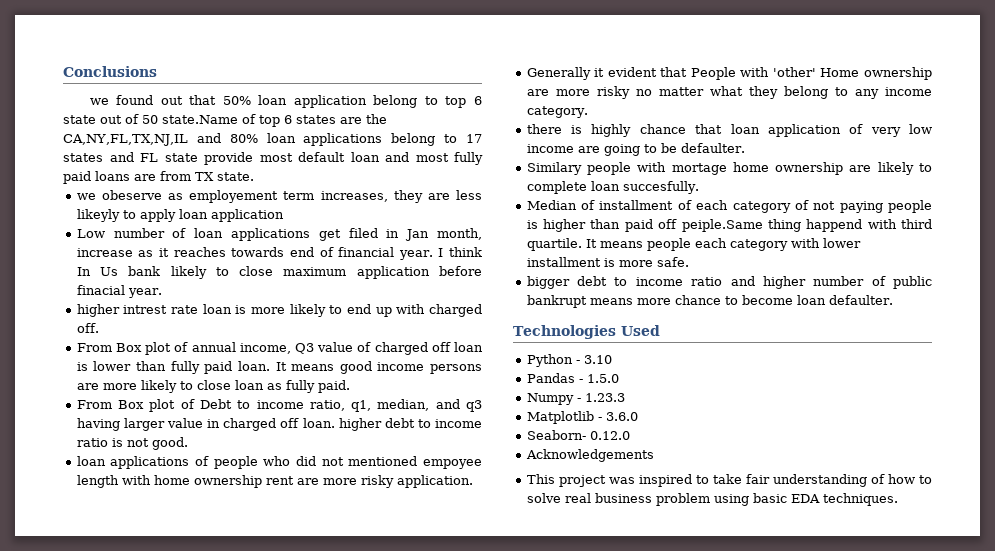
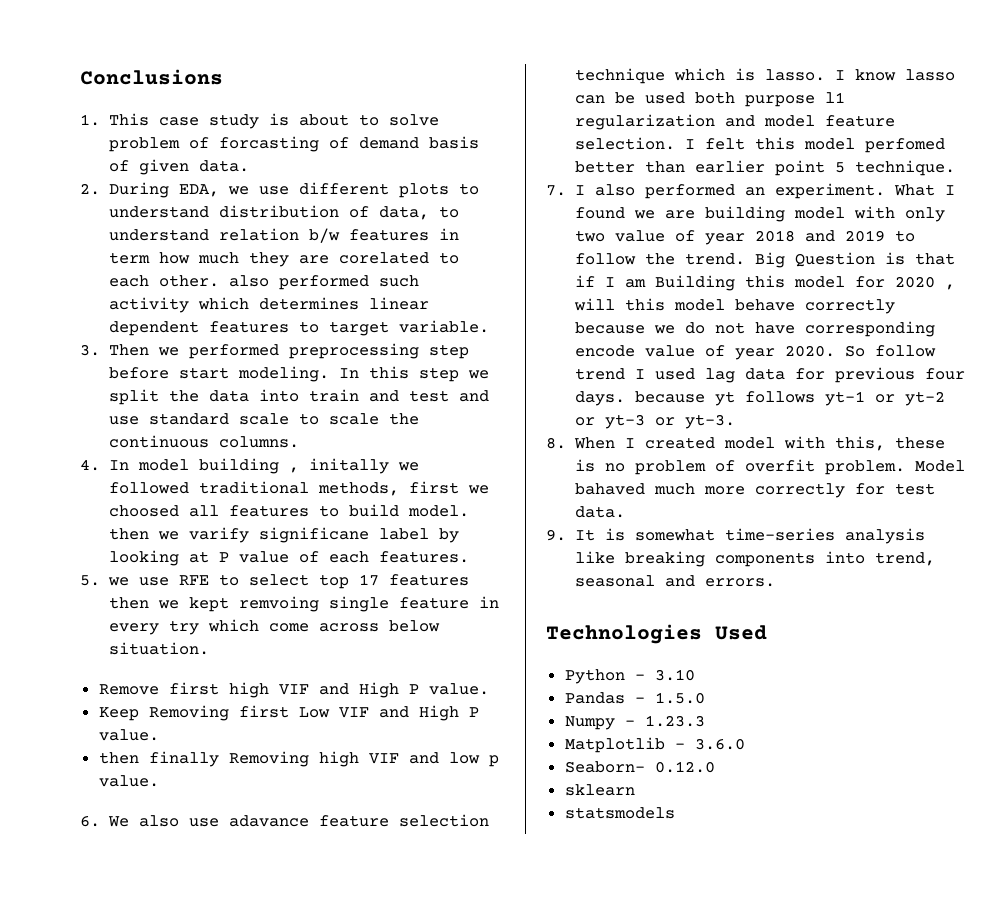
[89,95,482,108] [63,114,387,127] [63,133,482,146] [63,152,483,165] [63,171,254,184] [76,190,482,203] [76,209,284,222] [76,228,482,241] [76,247,482,260] [76,266,482,279] [76,285,162,298] [76,304,483,317] [76,323,99,333] [76,342,483,355] [76,361,482,374] [76,380,350,393] [76,399,482,412] [76,418,482,431] [76,437,188,450] [76,456,482,469] [76,475,473,488] [526,67,932,80] [526,86,932,99] [526,106,588,118] [526,124,932,137] [526,143,745,156] [526,162,932,175] [526,181,699,194] [526,200,932,213] [526,219,932,232] [526,238,861,251] [526,257,689,267] [526,276,932,289] [526,295,893,308] we found out that 50% loan application belong to top 6 state out of 50 state.Name of top 6 states are the CA,NY,FL,TX,NJ,IL and 80% loan applications belong to 17 states and FL state provide most default loan and most fully paid loans are from TX state. // we obeserve as employement term increases, they are less likeyly to apply loan application // Low number of loan applications get filed in Jan month, increase as it reaches towards end of financial year. I think In Us bank likely to close maximum application before finacial year. // higher intrest rate loan is more likely to end up with charged off. // From Box plot of annual income, Q3 value of charged off loan is lower than fully paid loan. It means good income persons are more likely to close loan as fully paid. // From Box plot of Debt to income ratio, q1, median, and q3 having larger value in charged off loan. higher debt to income ratio is not good. // loan applications of people who did not mentioned empoyee length with home ownership rent are more risky application. // Generally it evident that People with 'other' Home ownership are more risky no matter what they belong to any income category. // there is highly chance that loan application of very low income are going to be defaulter. // Similary people with mortage home ownership are likely to complete loan succesfully. // Median of installment of each category of not paying people is higher than paid off peiple.Same thing happend with third quartile. It means people each category with lower installment is more safe. // bigger debt to income ratio and higher number of public bankrupt means more chance to become loan defaulter. -> [80,113,439,129] [108,136,479,152] [108,159,249,175] [80,182,479,198] [108,205,459,220] [108,228,459,243] [108,252,459,267] [108,275,419,290] [108,297,429,313] [108,320,489,336] [80,343,469,359] [108,366,489,382] [108,389,489,405] [108,413,419,425] [108,435,299,448] [80,458,419,474] [108,481,489,496] [108,504,469,517] [108,527,459,543] [108,550,469,566] [80,574,469,589] [108,596,499,612] [108,619,440,635] [108,642,209,655] [98,682,489,698] [98,705,479,721] [98,729,159,741] [98,751,499,767] [98,775,159,787] [80,814,489,827] [574,68,955,84] [574,92,845,107] [574,114,895,130] [574,137,945,153] [574,160,955,176] [546,183,955,199] [574,206,945,222] [574,230,915,245] [574,252,955,268] [574,275,955,291] [573,298,895,314] [574,321,935,337] [574,345,936,360] [574,367,965,383] [574,391,945,406] [574,414,735,429] [546,436,945,451] [574,459,965,475] [574,483,935,498] [574,506,625,518] [546,528,925,544] [574,551,935,567] [574,575,775,587] 1. This case study is about to solve problem of forcasting of demand basis of given data. // 2. During EDA, we use different plots to understand distribution of data, to understand relation b/w features in term how much they are corelated to each other. also performed such activity which determines linear dependent features to target variable. // 3. Then we performed preprocessing step before start modeling. In this step we split the data into train and test and use standard scale to scale the continuous columns. // 4. In model building , initally we followed traditional methods, first we choosed all features to build model. then we varify significane label by looking at P value of each features. // 5. we use RFE to select top 17 features then we kept remvoing single feature in every try which come across below situation. // Remove first high VIF and High P value. // Keep Removing first Low VIF and High P value. // then finally Removing high VIF and low p value. // 6. We also use adavance feature selection technique which is lasso. I know lasso can be used both purpose l1 regularization and model feature selection. I felt this model perfomed better than earlier point 5 technique. // 7. I also performed an experiment. What I found we are building model with only two value of year 2018 and 2019 to follow the trend. Big Question is that if I am Building this model for 2020 , will this model behave correctly because we do not have corresponding encode value of year 2020. So follow trend I used lag data for previous four days. because yt follows yt-1 or yt-2 or yt-3 or yt-3. // 8. When I created model with this, these is no problem of overfit problem. Model bahaved much more correctly for test data. // 9. It is somewhat time-series analysis like breaking components into trend, seasonal and errors.
[525,449,654,462] [526,474,932,487] [526,493,898,506] Acknowledgements // This project was inspired to take fair understanding of how to solve real business problem using basic EDA techniques. -> [564,784,635,796] [564,807,675,819] sklearn // statsmodels

